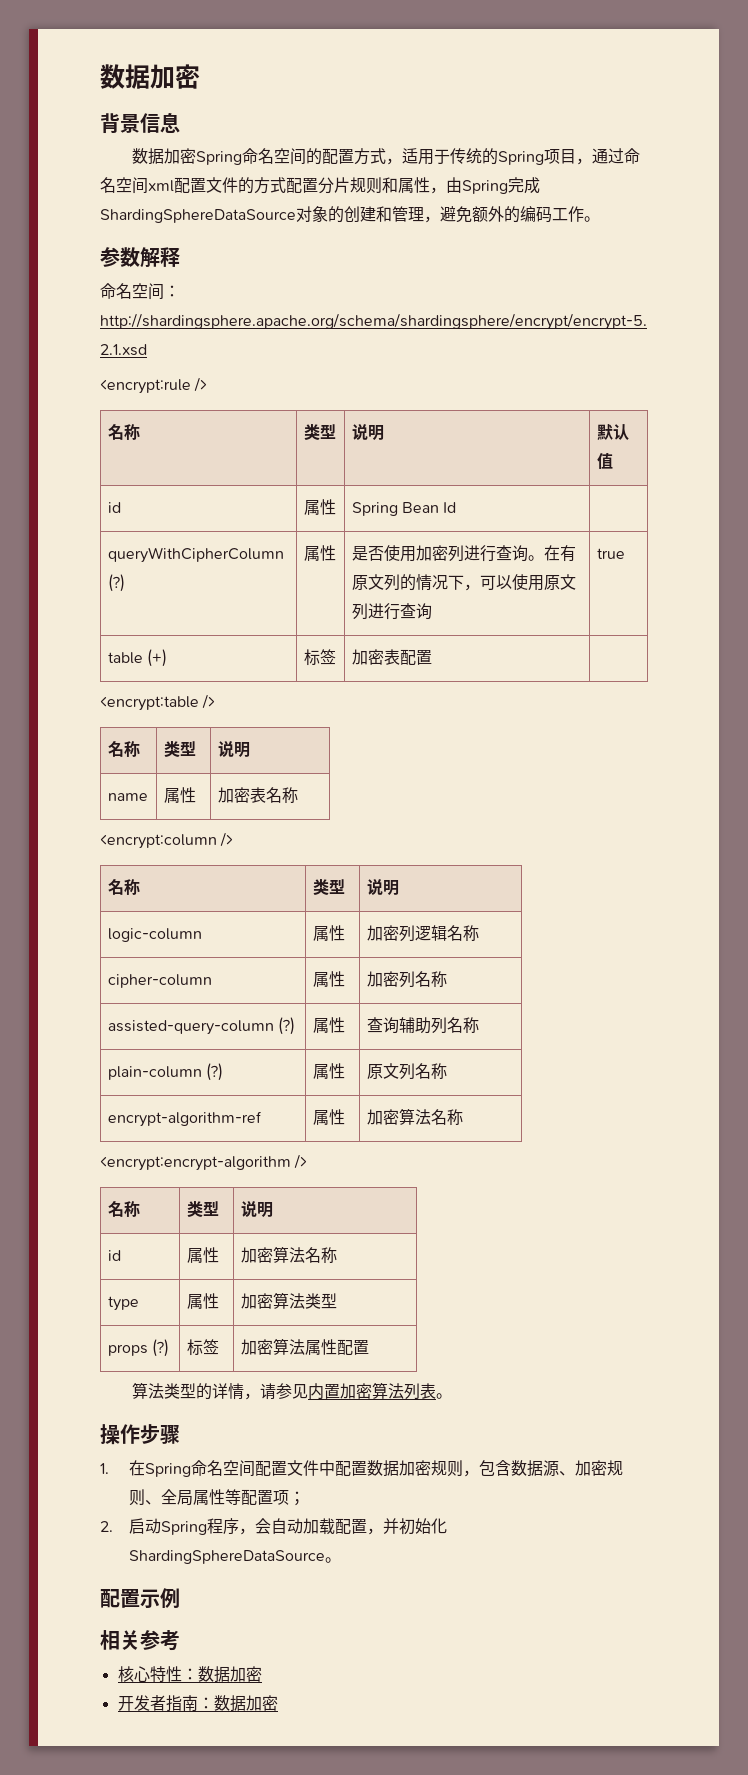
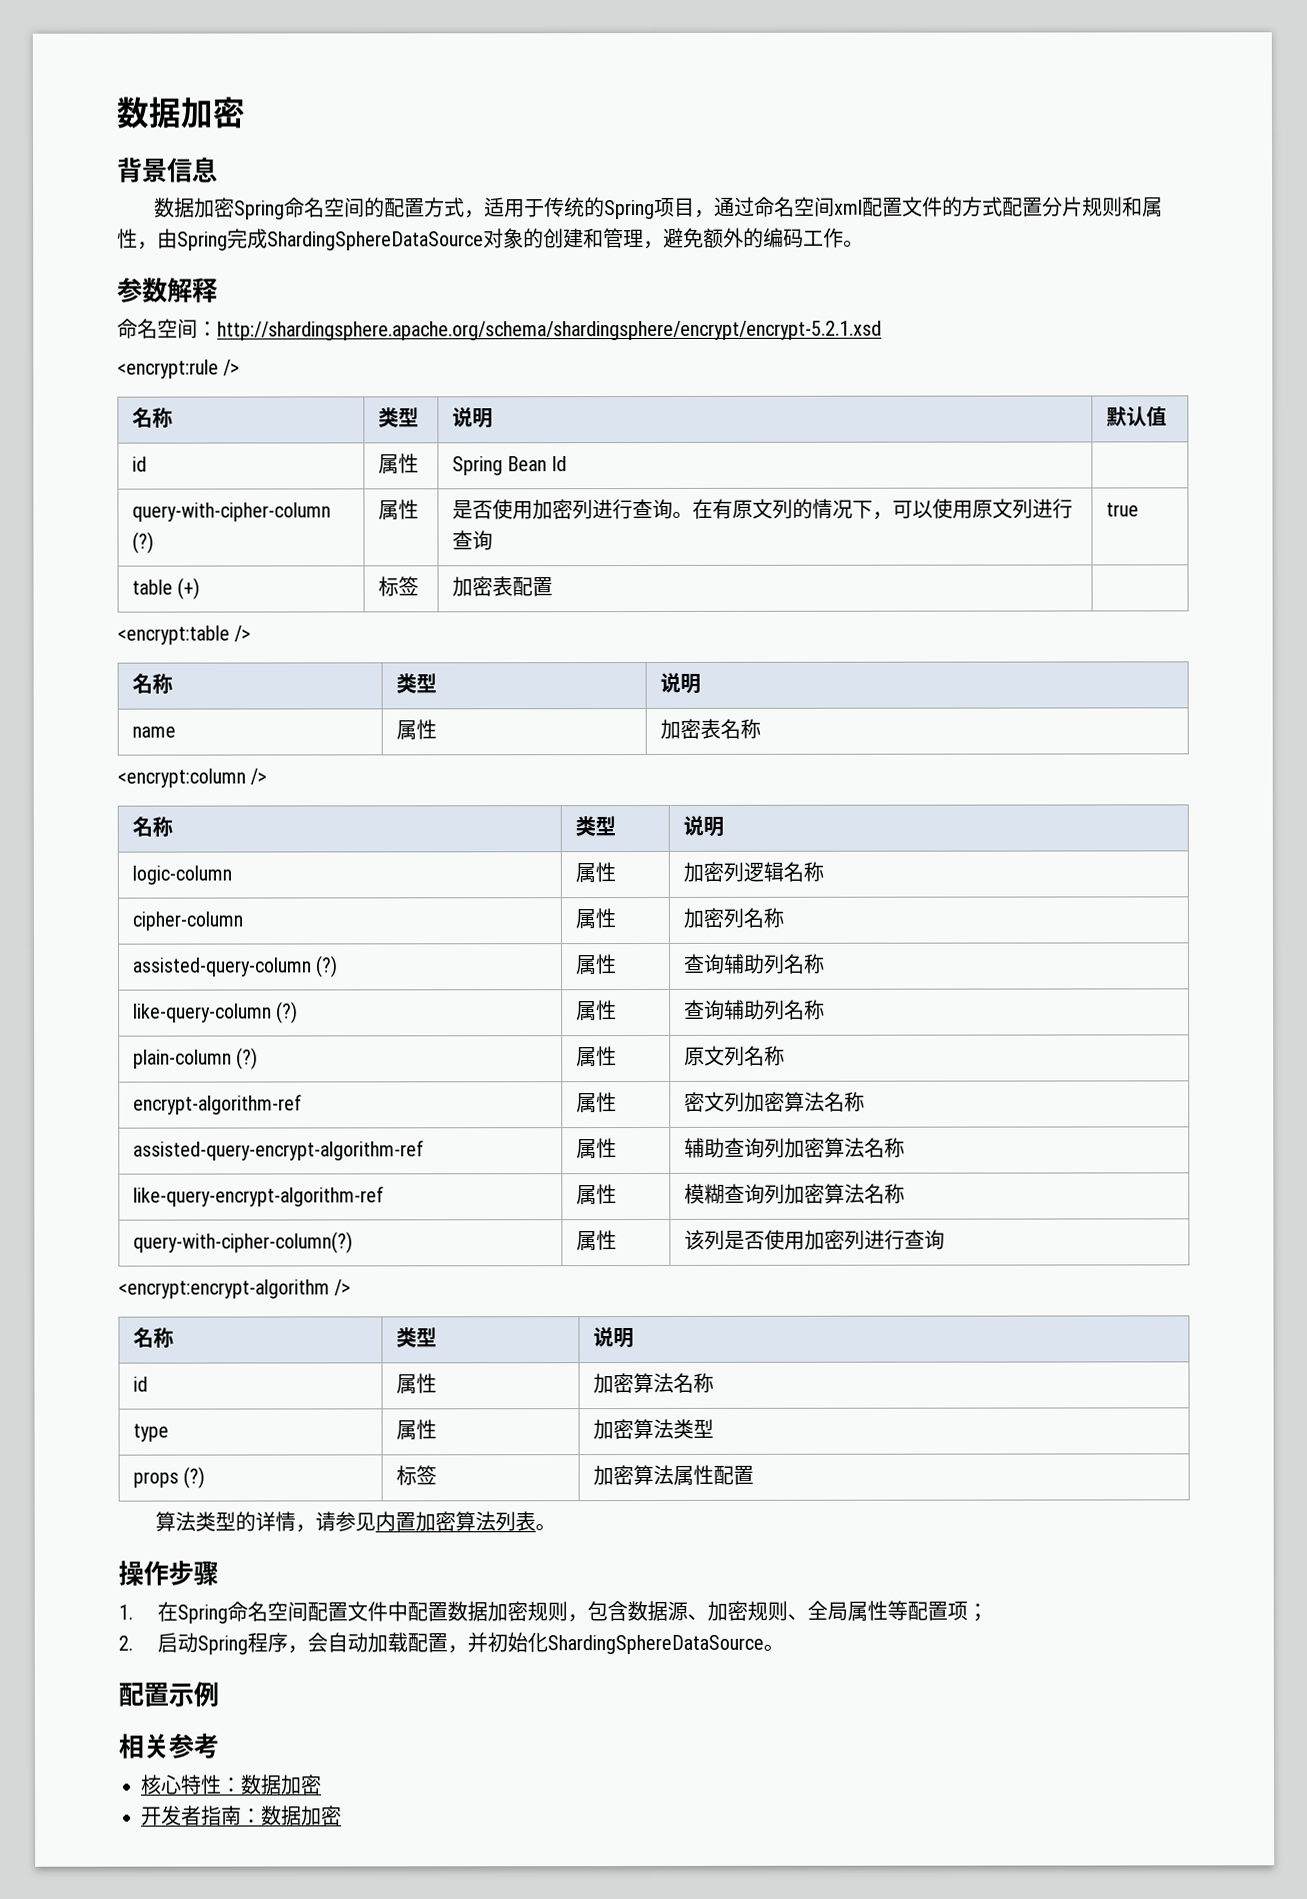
[107,547,284,563] queryWithCipherColumn -> [131,502,331,522] query-with-cipher-column
(479, 1025) none -> [132,1001,299,1024] [575,1000,617,1022] [683,999,825,1020] // like-query-column (?) | 属性 | 查询辅助列名称
[366,1108,463,1125] 加密算法名称 -> [683,1091,865,1112] [132,1140,424,1161] [575,1138,617,1160] [683,1137,905,1158] [132,1186,384,1207] [575,1184,617,1206] [683,1183,905,1204] [132,1231,353,1254] [575,1230,617,1252] [683,1229,945,1250] 密文列加密算法名称 // assisted-query-encrypt-algorithm-ref | 属性 | 辅助查询列加密算法名称 // like-query-encrypt-algorithm-ref | 属性 | 模糊查询列加密算法名称 // query-with-cipher-column(?) | 属性 | 该列是否使用加密列进行查询

